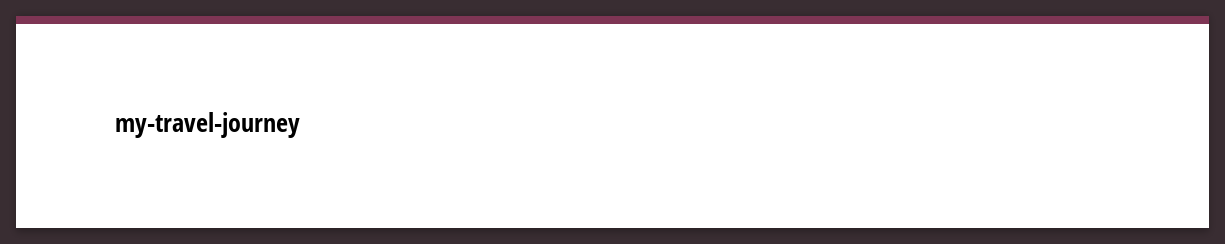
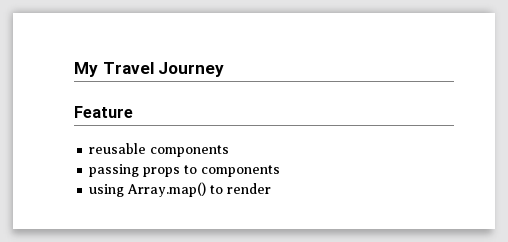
[115,112,300,138] my-travel-journey -> [74,62,225,77] [74,106,133,118] [89,143,230,157] [89,164,281,177] [89,182,272,197] My Travel Journey // Feature // reusable components // passing props to components // using Array.map() to render

